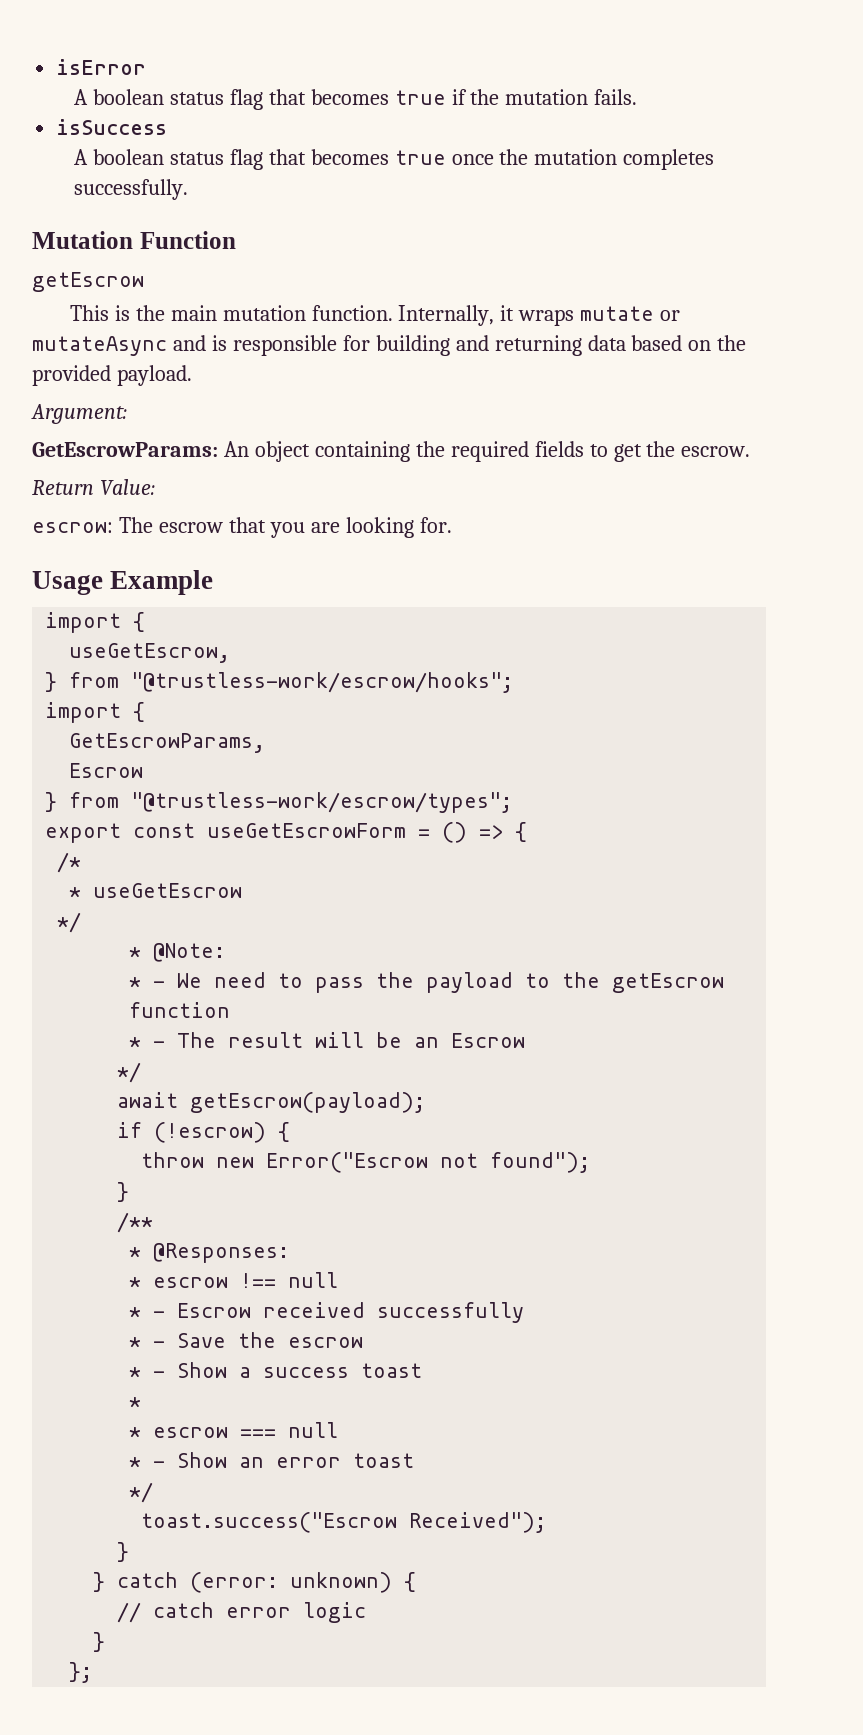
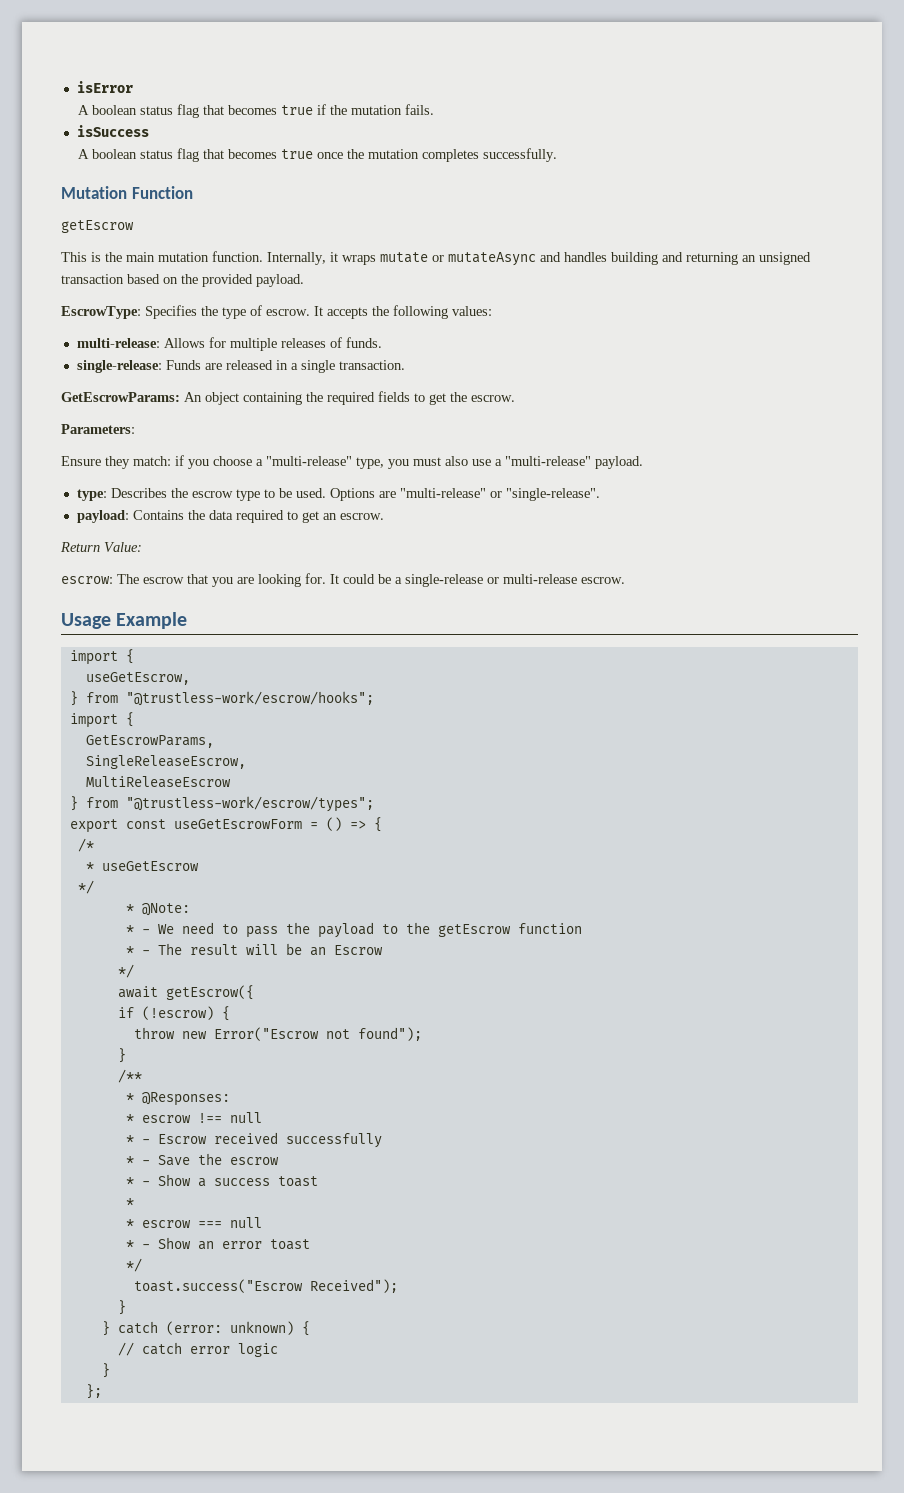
[211,335,626,356] is responsible for building and returning data -> [564,252,811,265] [61,274,124,284] handles building and returning an unsigned transaction
[31,404,127,424] Argument: -> [61,305,492,319] [76,337,382,351] [76,360,405,373] EscrowType: Specifies the type of escrow. It accepts the following values: // multi-release: Allows for multiple releases of funds. // single-release: Funds are released in a single transaction.
(751, 451) none -> [61,424,135,434] [61,455,643,469] [76,488,600,501] [76,510,384,523] // Parameters: // Ensure they match: if you choose a "multi-release" type, you must also use a "multi-release" payload. // type: Describes the escrow type to be used. Options are "multi-release" or "single-release". // payload: Contains the data required to get an escrow.
(452, 525) none -> [330,574,625,587] It could be a single-release or multi-release escrow.
[69,763,144,778] Escrow -> [85,755,246,769] [85,776,231,788] SingleReleaseEscrow, // MultiReleaseEscrow
[190,1092,426,1113] getEscrow(payload); -> [165,985,254,1000] getEscrow({

